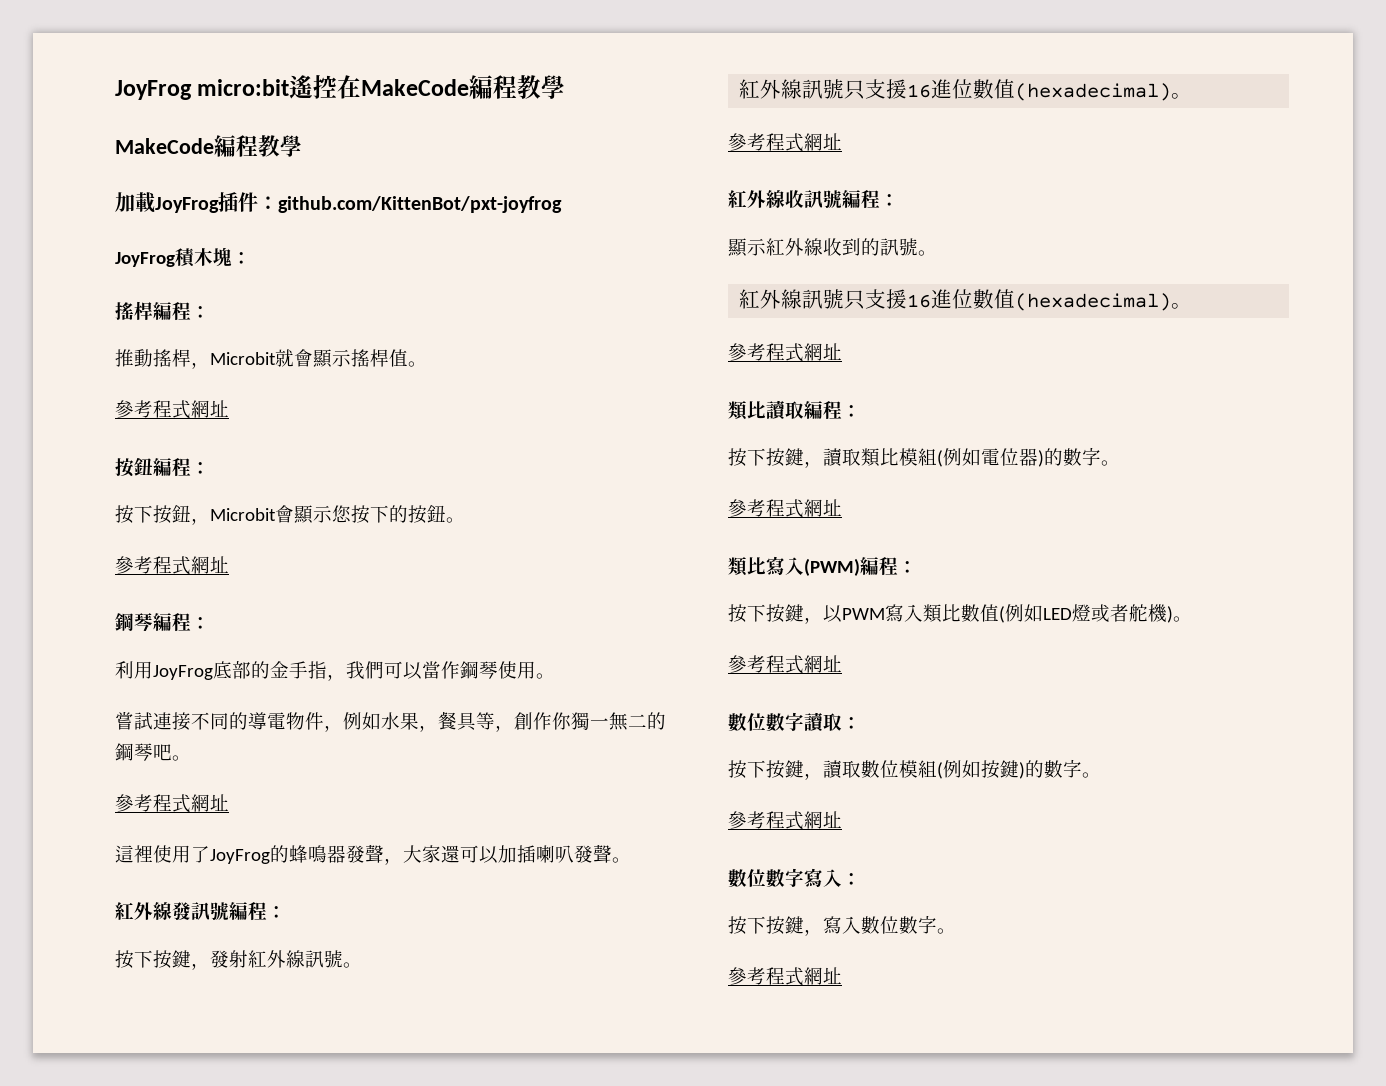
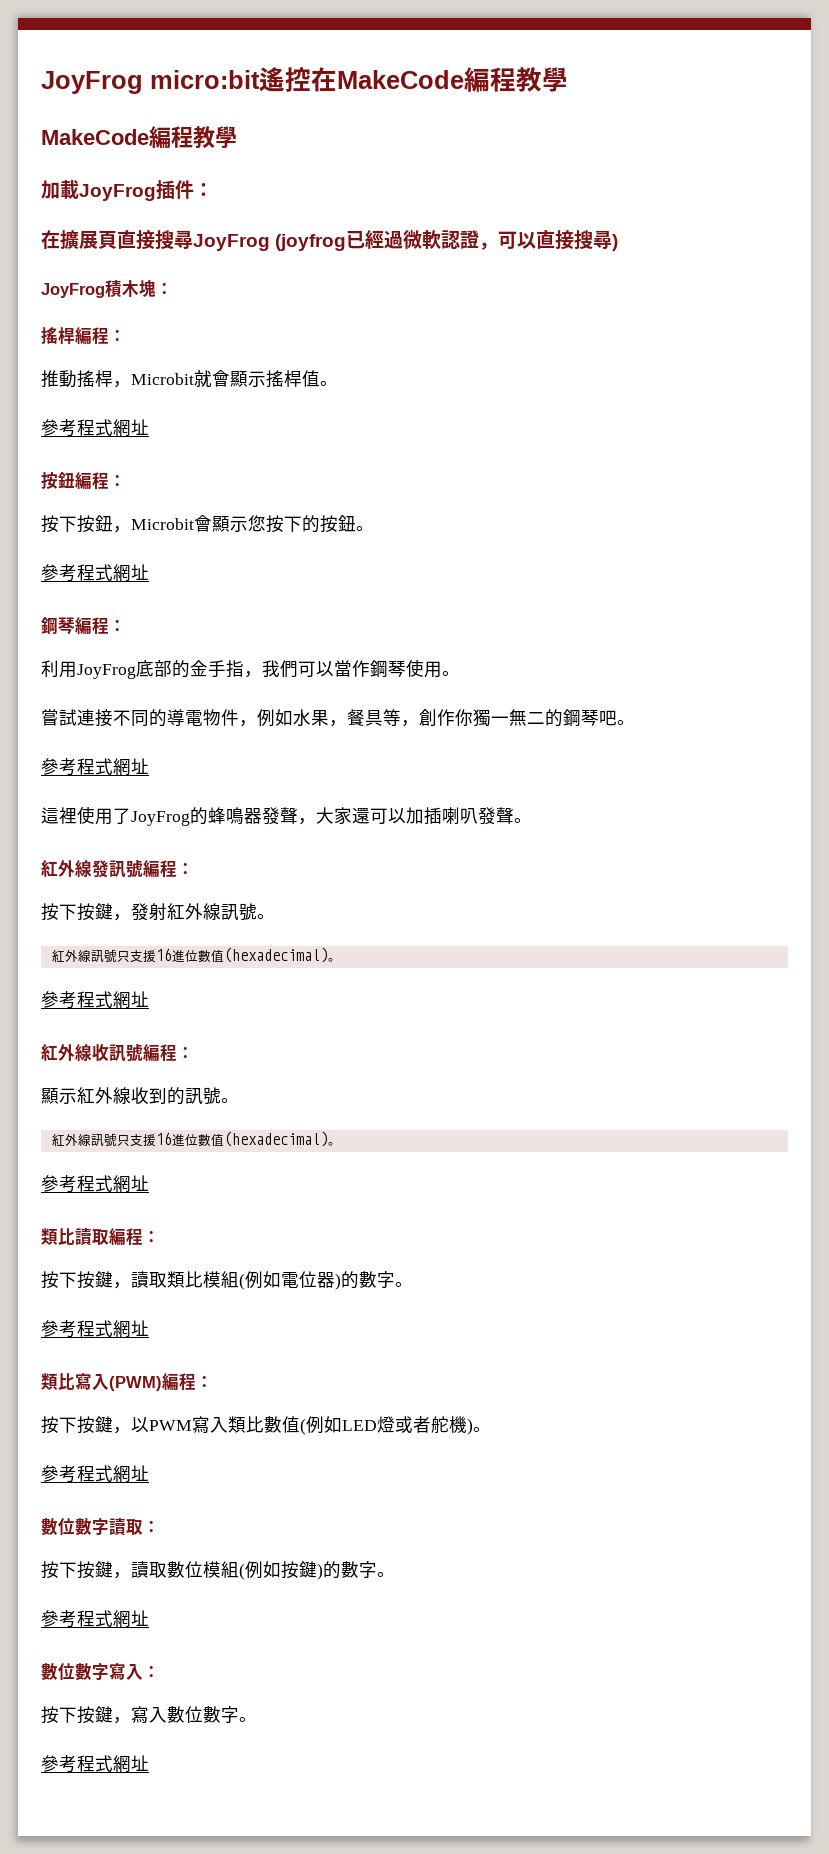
[278,196,562,213] github.com/KittenBot/pxt-joyfrog -> [41,230,619,251] // 在擴展頁直接搜尋JoyFrog (joyfrog已經過微軟認證，可以直接搜尋)

